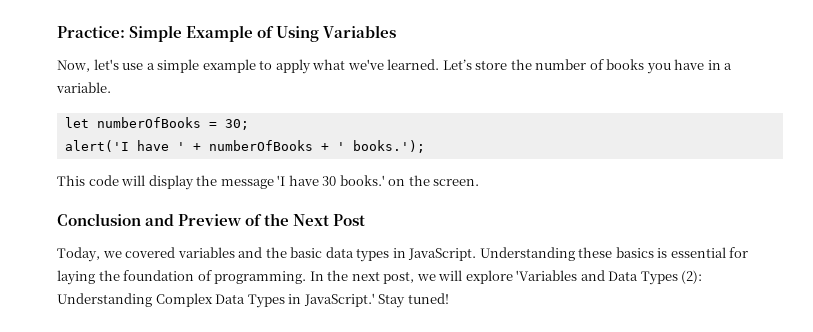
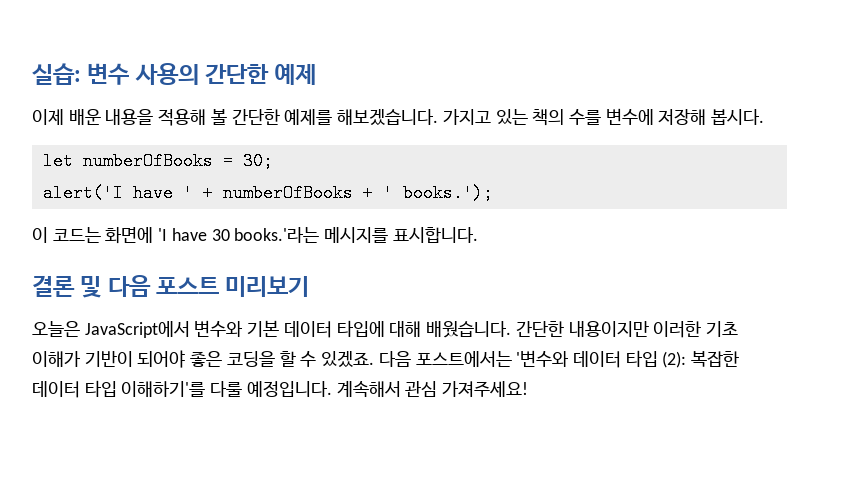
[57,25,397,42] [57,59,733,74] [56,82,111,93] Practice: Simple Example of Using Variables // Now, let's use a simple example to apply what we've learned. Let’s store the number of books you have in a variable. -> [32,63,317,85] [32,108,765,126] 실습: 변수 사용의 간단한 예제 // 이제 배운 내용을 적용해 볼 간단한 예제를 해보겠습니다. 가지고 있는 책의 수를 변수에 저장해 봅시다.
[57,175,480,190] [57,213,366,226] [57,247,749,262] [57,270,703,285] [57,293,449,308] This code will display the message 'I have 30 books.' on the screen. // Conclusion and Preview of the Next Post // Today, we covered variables and the basic data types in JavaScript. Understanding these basics is essential for laying the foundation of programming. In the next post, we will explore 'Variables and Data Types (2): Understanding Complex Data Types in JavaScript.' Stay tuned! -> [32,226,478,244] [32,275,310,298] [32,320,738,338] [32,350,740,368] [32,380,529,398] 이 코드는 화면에 'I have 30 books.'라는 메시지를 표시합니다. // 결론 및 다음 포스트 미리보기 // 오늘은 JavaScript에서 변수와 기본 데이터 타입에 대해 배웠습니다. 간단한 내용이지만 이러한 기초 이해가 기반이 되어야 좋은 코딩을 할 수 있겠죠. 다음 포스트에서는 '변수와 데이터 타입 (2): 복잡한 데이터 타입 이해하기'를 다룰 예정입니다. 계속해서 관심 가져주세요!

